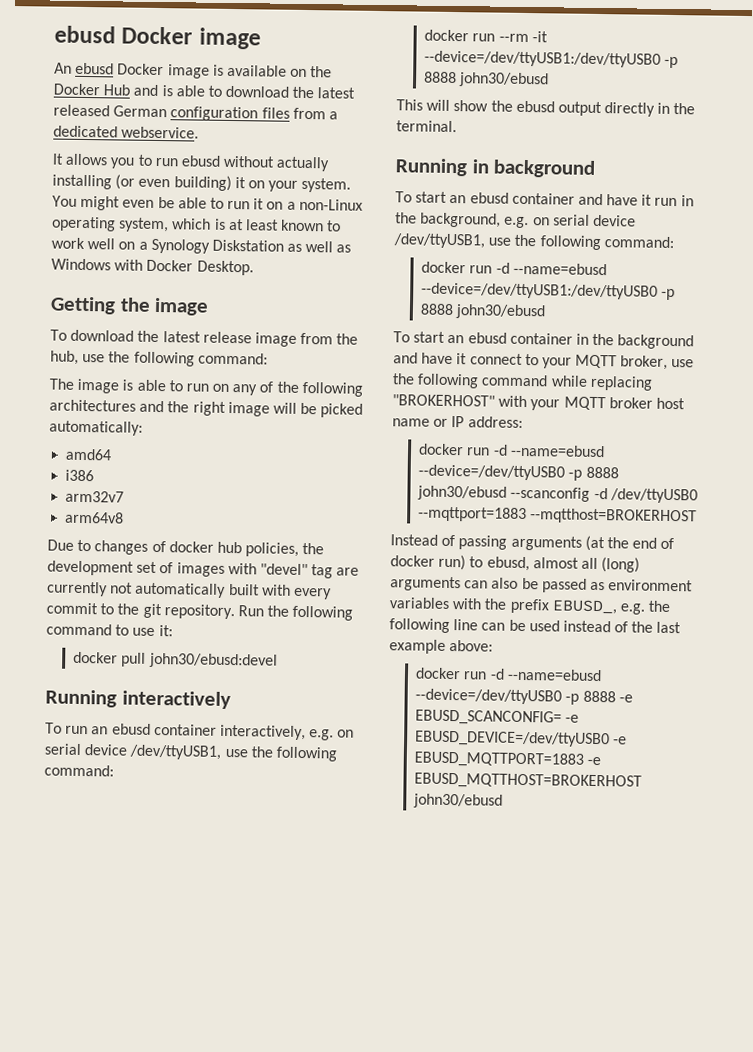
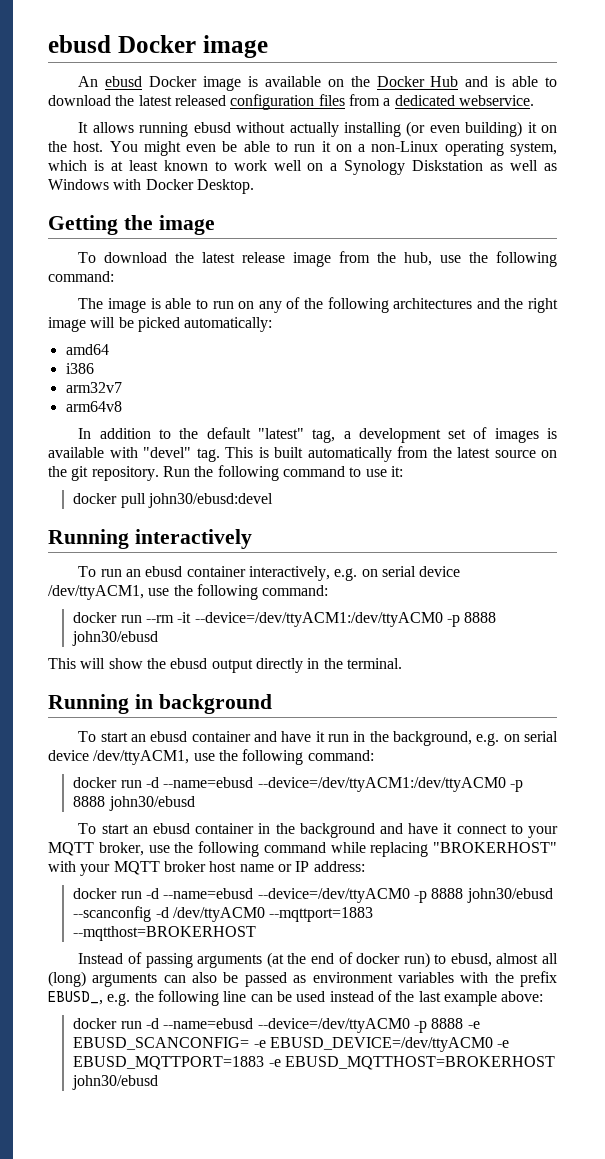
[113,105,168,118] German -> (226, 100) none
[110,154,178,169] you to run -> [139,122,189,137] running
[268,177,352,193] your system. -> [48,141,104,152] the host.
[47,539,325,557] [47,560,360,579] [47,581,332,600] [46,602,115,615] Due to changes of docker hub policies, the development set of images with "devel" tag are currently not automatically built with every commit to -> [78,427,557,443] [48,446,557,462] In addition to the default "latest" tag, a development set of images is available with "devel" tag. This is built automatically from the latest source on
[129,744,222,760] /dev/ttyUSB1, -> [48,585,144,600] /dev/ttyACM1,
[424,50,662,68] --device=/dev/ttyUSB1:/dev/ttyUSB0 -> [194,612,443,627] --device=/dev/ttyACM1:/dev/ttyACM0
[393,233,485,249] /dev/ttyUSB1, -> [93,750,190,765] /dev/ttyACM1,
[421,282,659,300] --device=/dev/ttyUSB1:/dev/ttyUSB0 -> [257,777,506,792] --device=/dev/ttyACM1:/dev/ttyACM0
[418,464,566,481] --device=/dev/ttyUSB0 -> [257,888,410,903] --device=/dev/ttyACM0
[609,488,698,504] /dev/ttyUSB0 -> [172,907,265,922] /dev/ttyACM0
[415,688,563,705] --device=/dev/ttyUSB0 -> [257,1018,410,1033] --device=/dev/ttyACM0
[415,730,611,748] EBUSD_DEVICE=/dev/ttyUSB0 -> [269,1037,493,1052] EBUSD_DEVICE=/dev/ttyACM0

